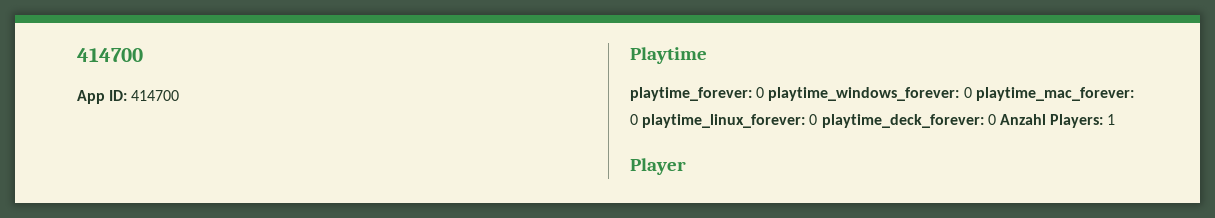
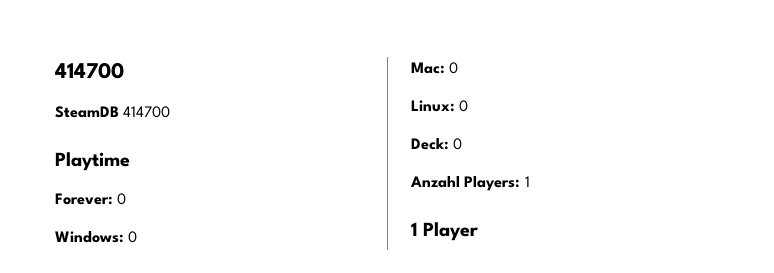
[77,48,143,62] [77,90,128,104] 414700 // App ID: -> [55,62,124,79] [55,106,119,118] 414700 // SteamDB
[630,87,1134,101] [630,114,996,128] playtime_forever: 0 playtime_windows_forever: 0 playtime_mac_forever: 0 playtime_linux_forever: 0 playtime_deck_forever: 0 -> [55,193,127,205] [55,231,138,243] [411,62,459,74] [411,100,469,112] [411,138,463,150] Forever: 0 // Windows: 0 // Mac: 0 // Linux: 0 // Deck: 0 //
(1116, 119) none -> [411,222,418,236] 1

